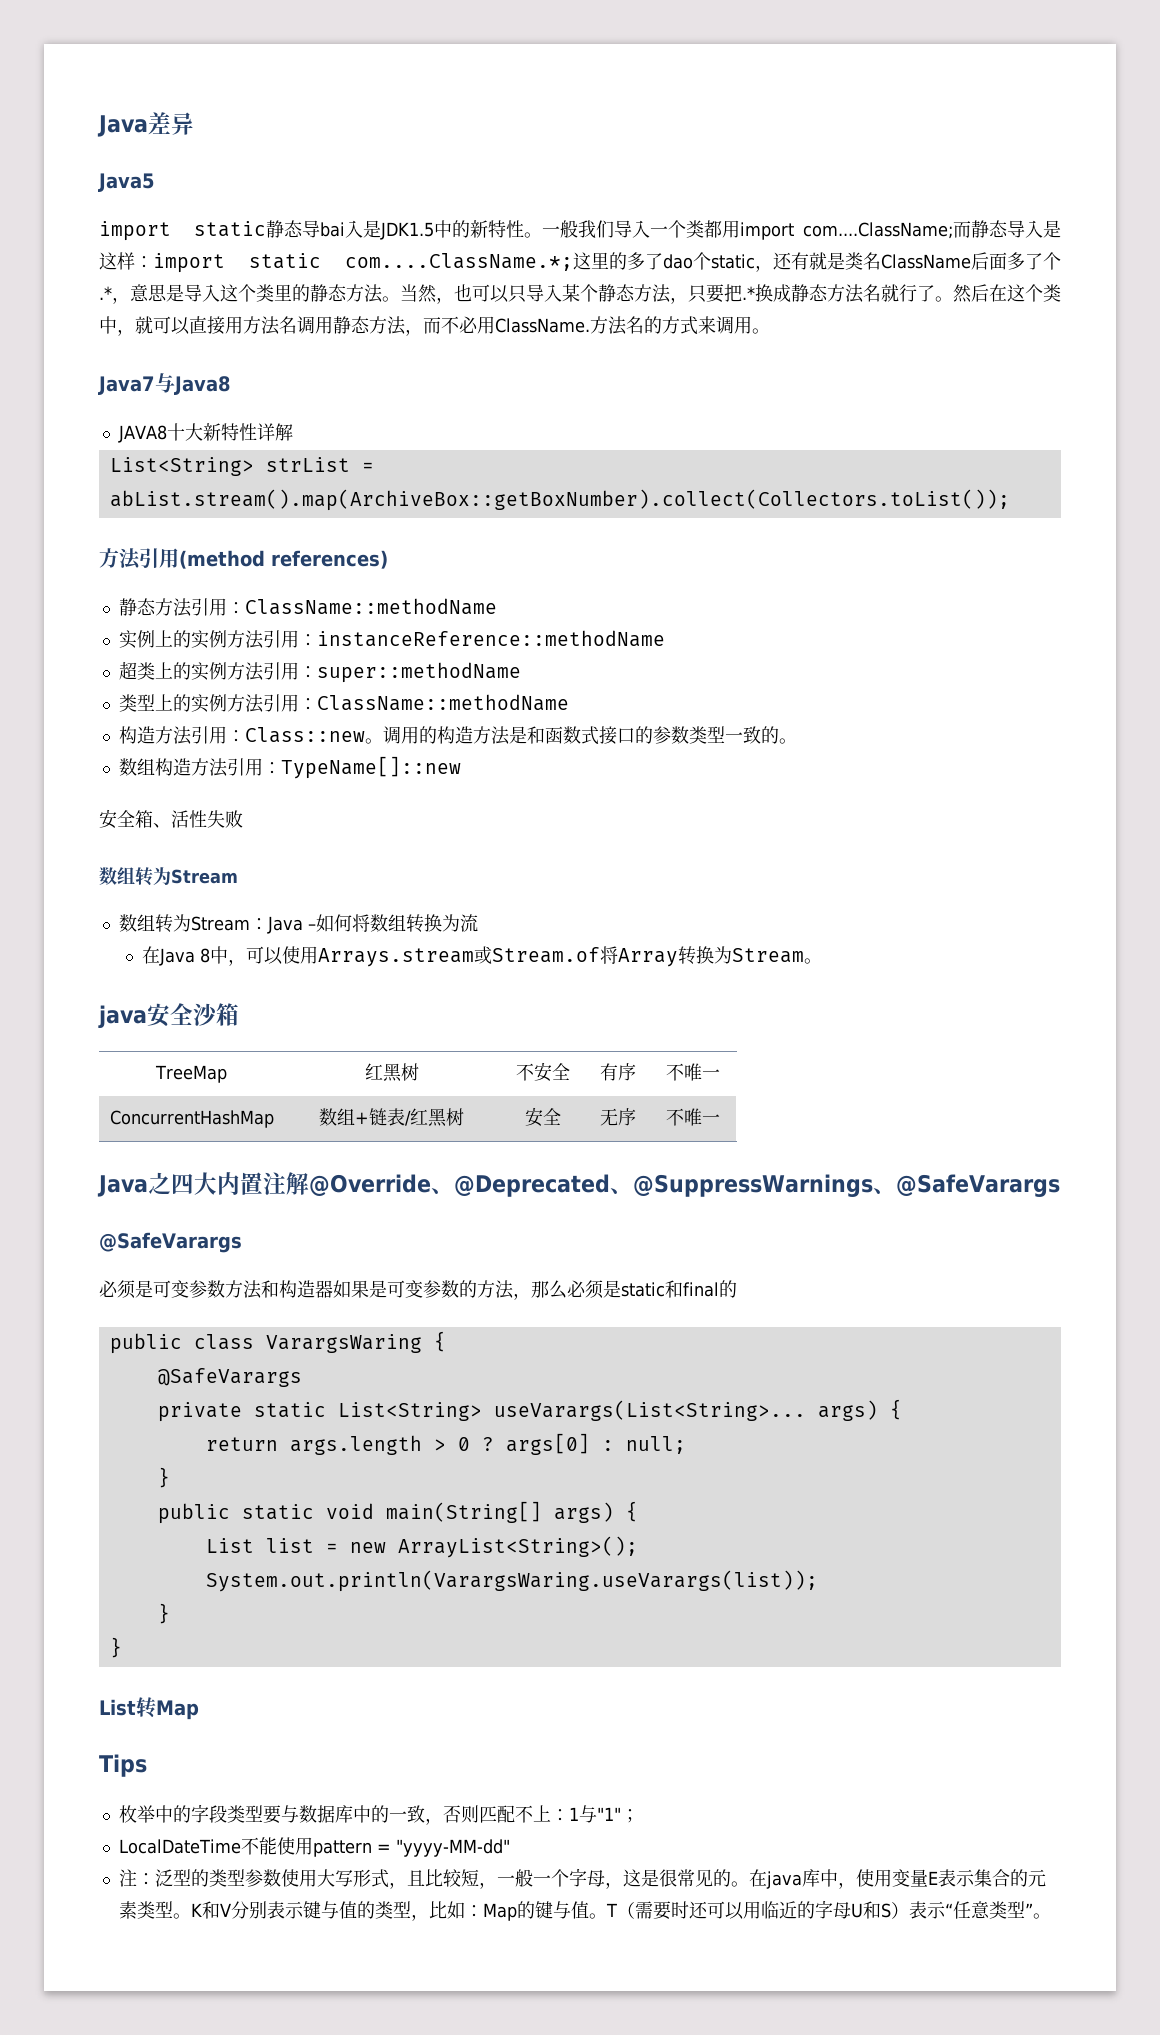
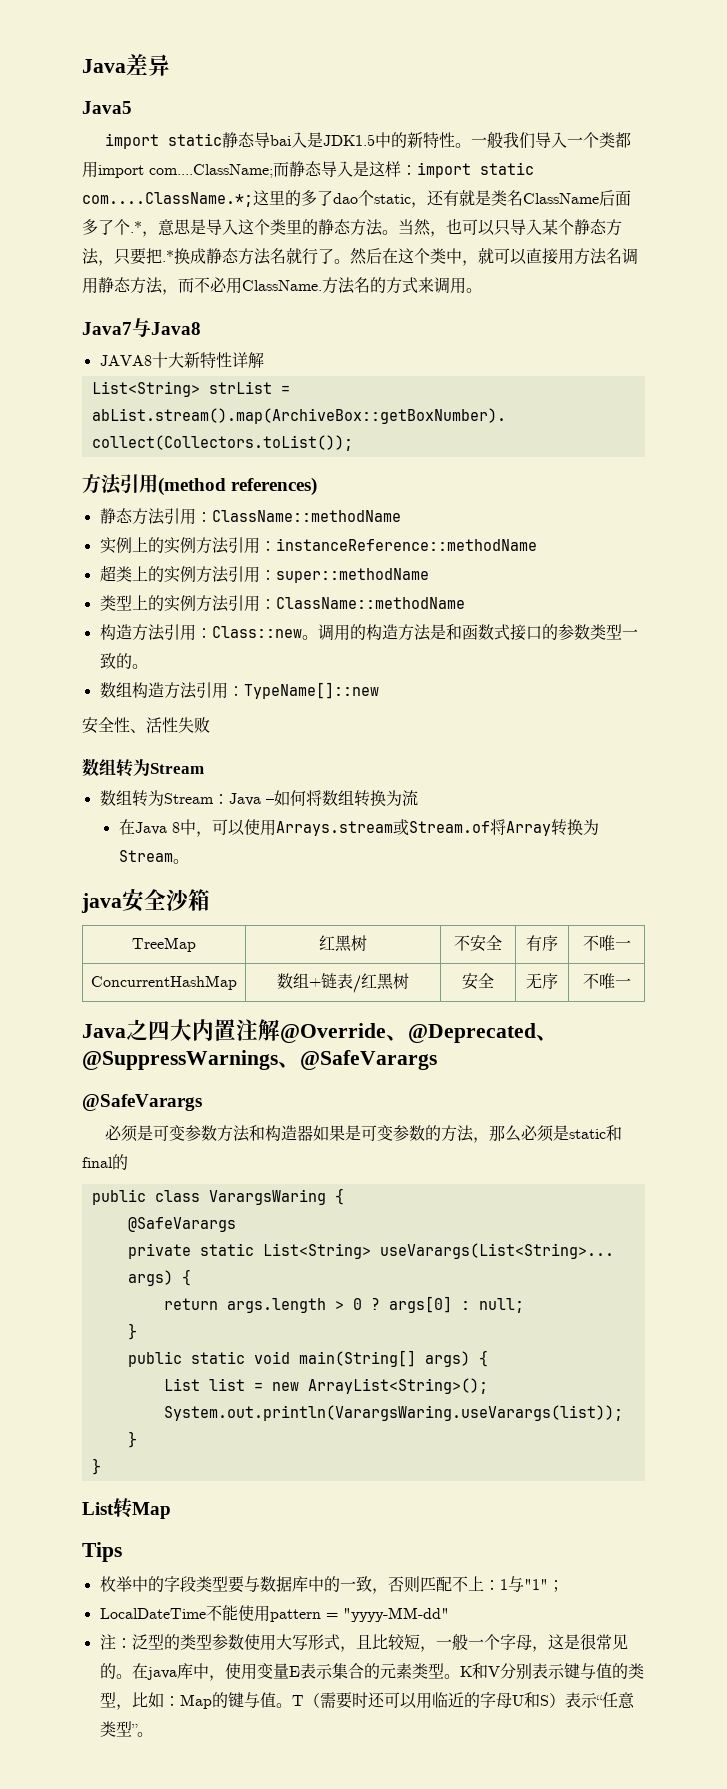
[135,810,153,828] 箱 -> [114,717,130,733] 性

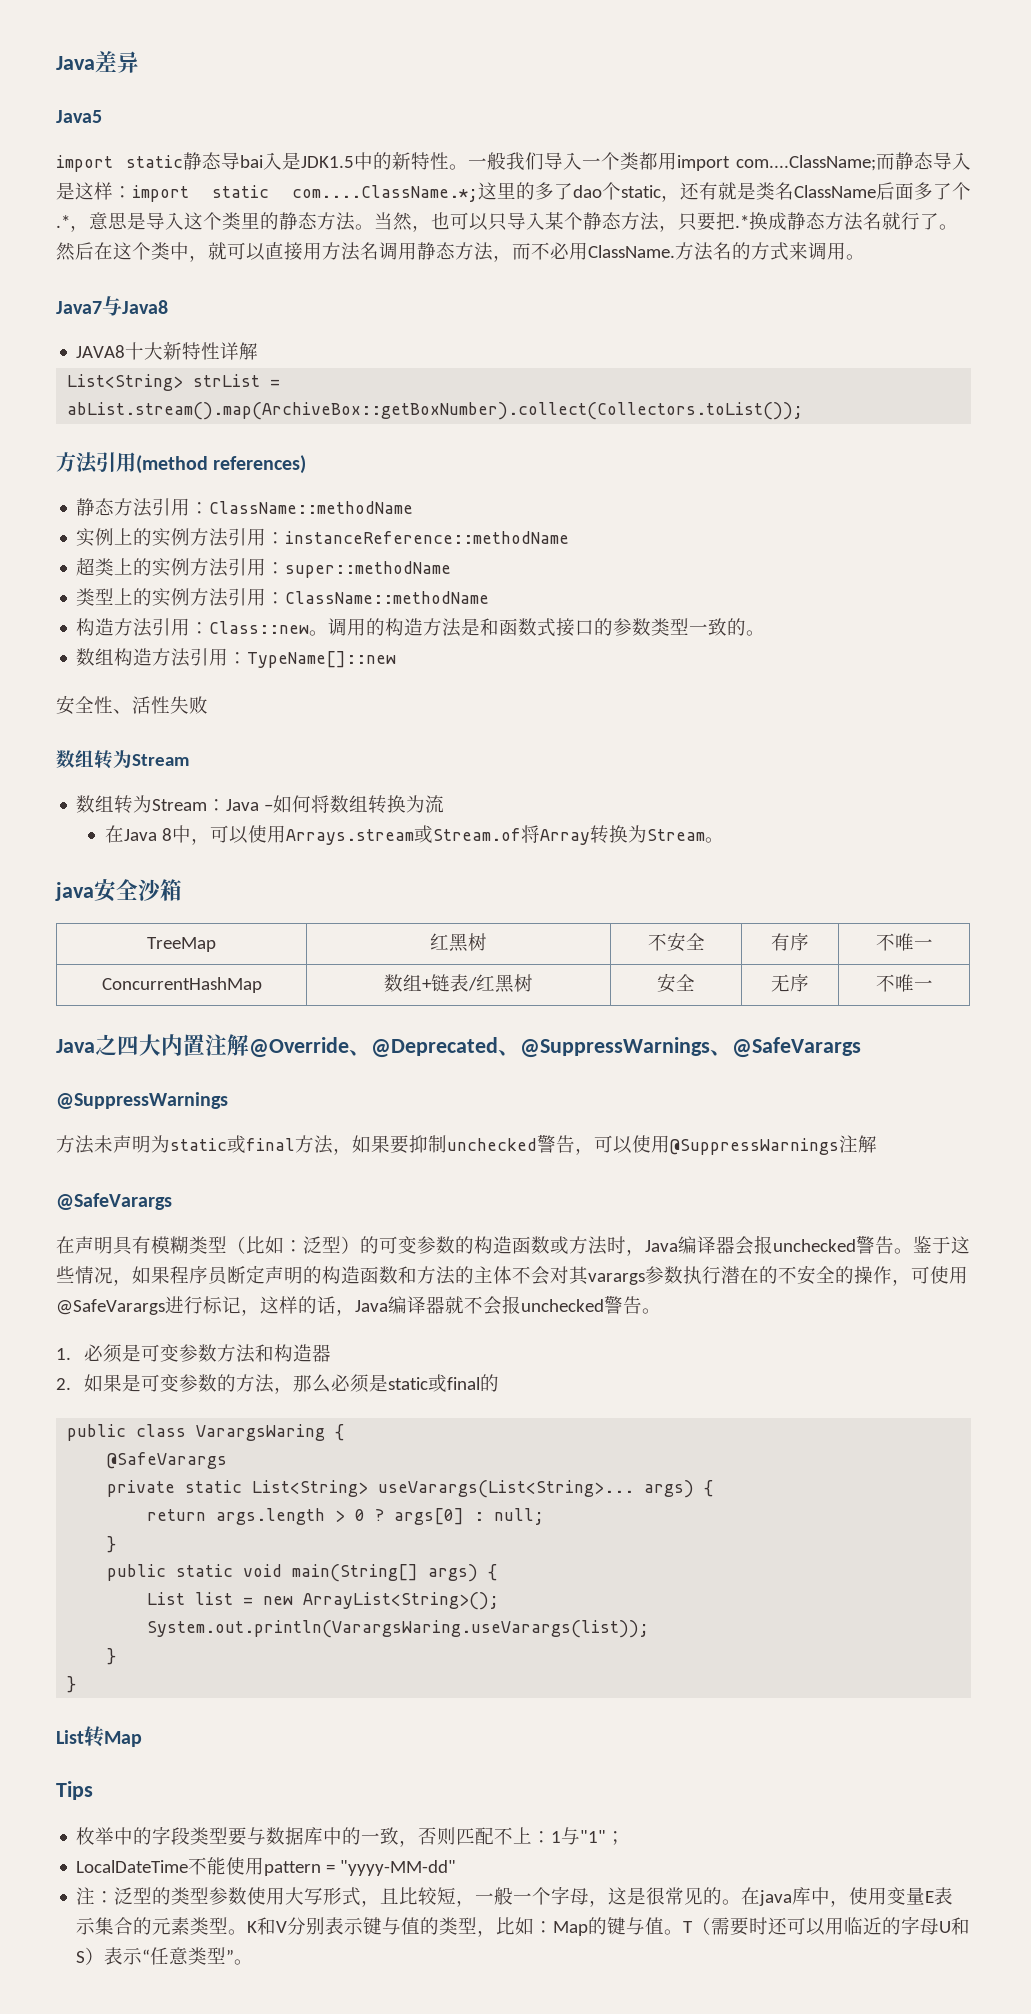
[82,1094,202,1111] @SafeVarargs // -> [56,1092,228,1109] [56,1134,877,1155] [56,1193,172,1210] [56,1235,970,1256] [56,1265,968,1286] [56,1295,661,1316] [56,1348,71,1360] @SuppressWarnings // 方法未声明为static或final方法，如果要抑制unchecked警告，可以使用@SuppressWarnings注解 // @SafeVarargs // 在声明具有模糊类型（比如：泛型）的可变参数的构造函数或方法时，Java编译器会报unchecked警告。鉴于这些情况，如果程序员断定声明的构造函数和方法的主体不会对其varargs参数执行潜在的不安全的操作，可使用@SafeVarargs进行标记，这样的话，Java编译器就不会报unchecked警告。 // 1.
(313, 1133) none -> [56,1378,71,1390] // 2.
[605,1125,622,1141] 和 -> [428,1374,448,1392] 或

